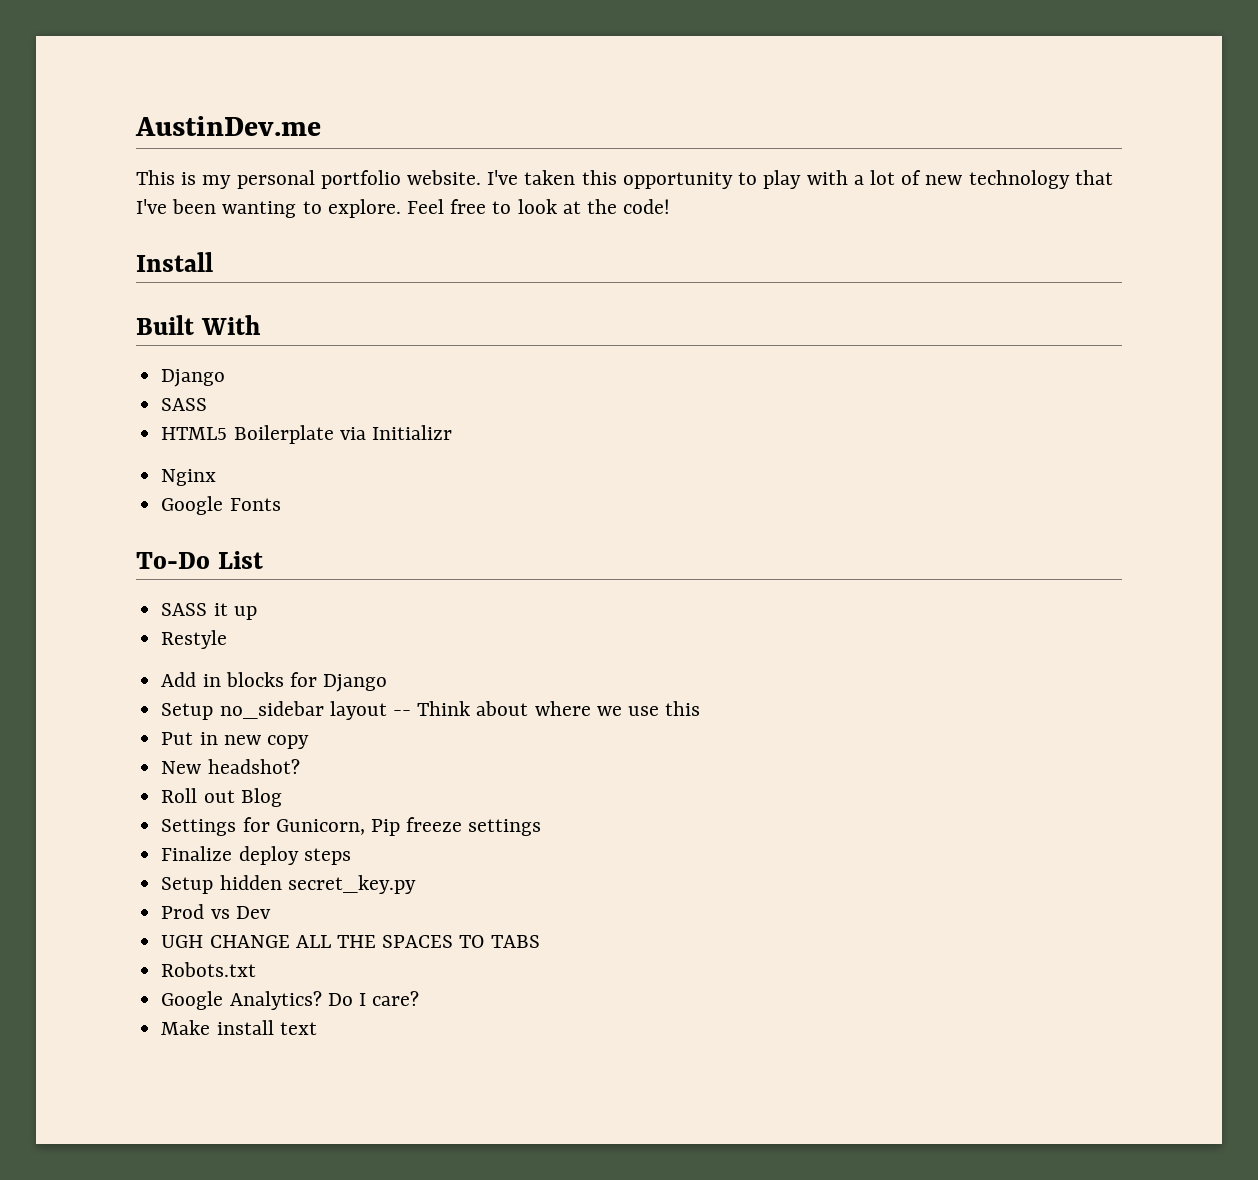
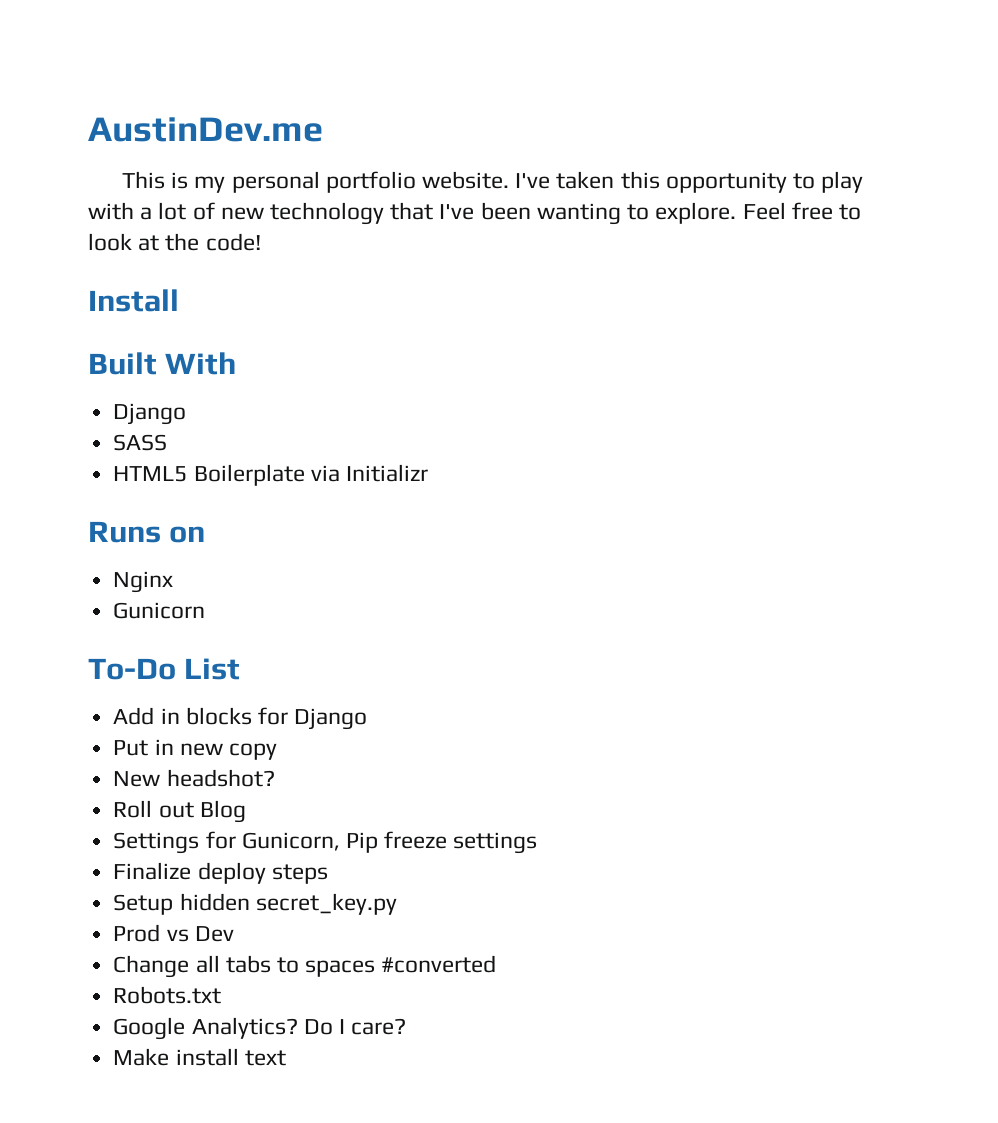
(452, 432) none -> [88,521,206,543] // Runs on
[161,496,281,515] Google Fonts -> [113,602,206,619] Gunicorn
[161,603,257,620] [161,630,228,649] // SASS it up // Restyle -> (241, 669) none
[161,701,701,720] // Setup no_sidebar layout -- Think about where we use this -> (368, 719) none
[161,935,540,948] UGH CHANGE ALL THE SPACES TO TABS -> [113,955,497,978] Change all tabs to spaces #converted

